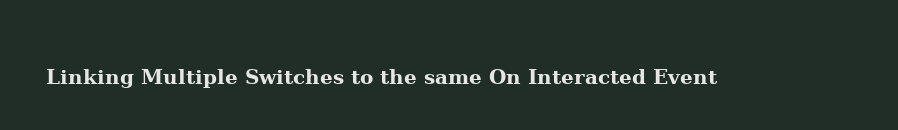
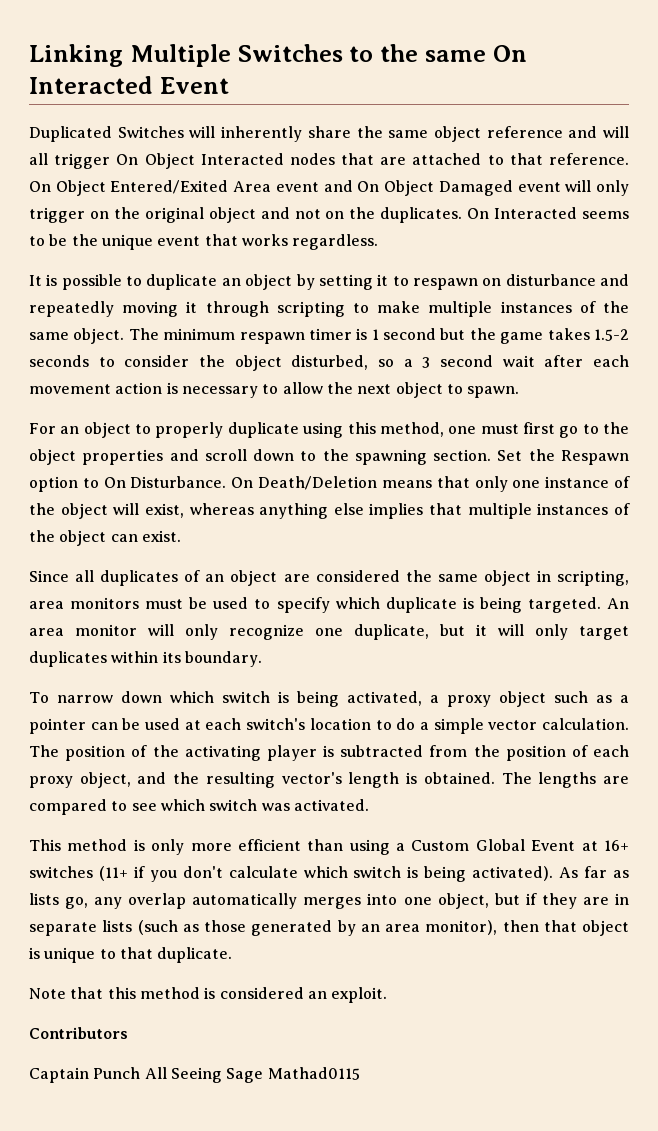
(718, 76) none -> [29,126,629,142] [29,153,629,169] [29,180,630,196] [29,207,629,223] [29,234,379,250] [29,274,629,290] [29,301,630,317] [29,328,630,344] [29,355,629,371] [29,382,520,398] [29,422,629,438] [29,449,629,465] [29,476,630,492] [29,503,630,519] [29,530,181,546] [29,570,629,586] [29,597,629,613] [29,624,629,640] [29,651,262,667] [29,691,629,707] [29,718,629,734] [29,745,629,761] [29,772,630,788] [29,799,369,815] [29,839,629,855] [29,866,629,882] [29,893,630,909] [29,920,629,936] [29,947,233,963] [29,987,388,1003] [29,1027,128,1039] [29,1067,360,1083] // Duplicated Switches will inherently share the same object reference and will all trigger On Object Interacted nodes that are attached to that reference. On Object Entered/Exited Area event and On Object Damaged event will only trigger on the original object and not on the duplicates. On Interacted seems to be the unique event that works regardless. // It is possible to duplicate an object by setting it to respawn on disturbance and repeatedly moving it through scripting to make multiple instances of the same object. The minimum respawn timer is 1 second but the game takes 1.5-2 seconds to consider the object disturbed, so a 3 second wait after each movement action is necessary to allow the next object to spawn. // For an object to properly duplicate using this method, one must first go to the object properties and scroll down to the spawning section. Set the Respawn option to On Disturbance. On Death/Deletion means that only one instance of the object will exist, whereas anything else implies that multiple instances of the object can exist. // Since all duplicates of an object are considered the same object in scripting, area monitors must be used to specify which duplicate is being targeted. An area monitor will only recognize one duplicate, but it will only target duplicates within its boundary. // To narrow down which switch is being activated, a proxy object such as a pointer can be used at each switch's location to do a simple vector calculation. The position of the activating player is subtracted from the position of each proxy object, and the resulting vector's length is obtained. The lengths are compared to see which switch was activated. // This method is only more efficient than using a Custom Global Event at 16+ switches (11+ if you don't calculate which switch is being activated). As far as lists go, any overlap automatically merges into one object, but if they are in separate lists (such as those generated by an area monitor), then that object is unique to that duplicate. // Note that this method is considered an exploit. // Contributors // Captain Punch All Seeing Sage Mathad0115

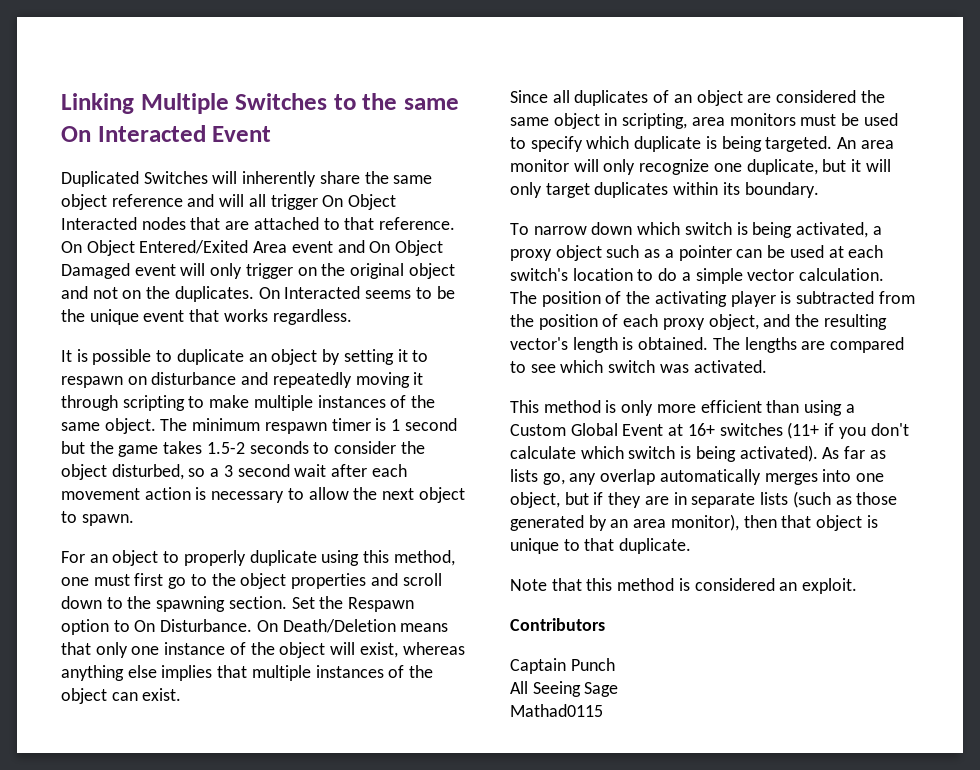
(141, 1073) none -> (615, 664) //
(264, 1075) none -> (619, 689) //

